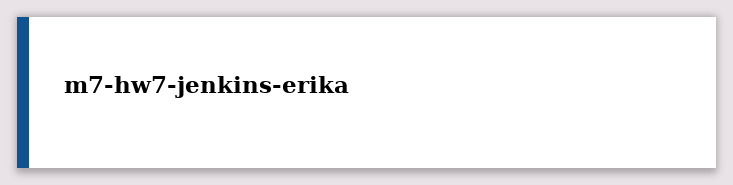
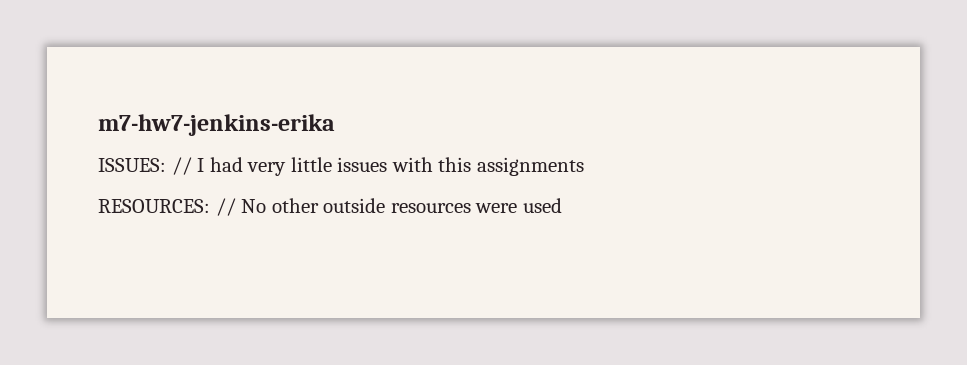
(349, 87) none -> [98,157,584,176] [98,198,562,216] // ISSUES: // I had very little issues with this assignments // RESOURCES: // No other outside resources were used

